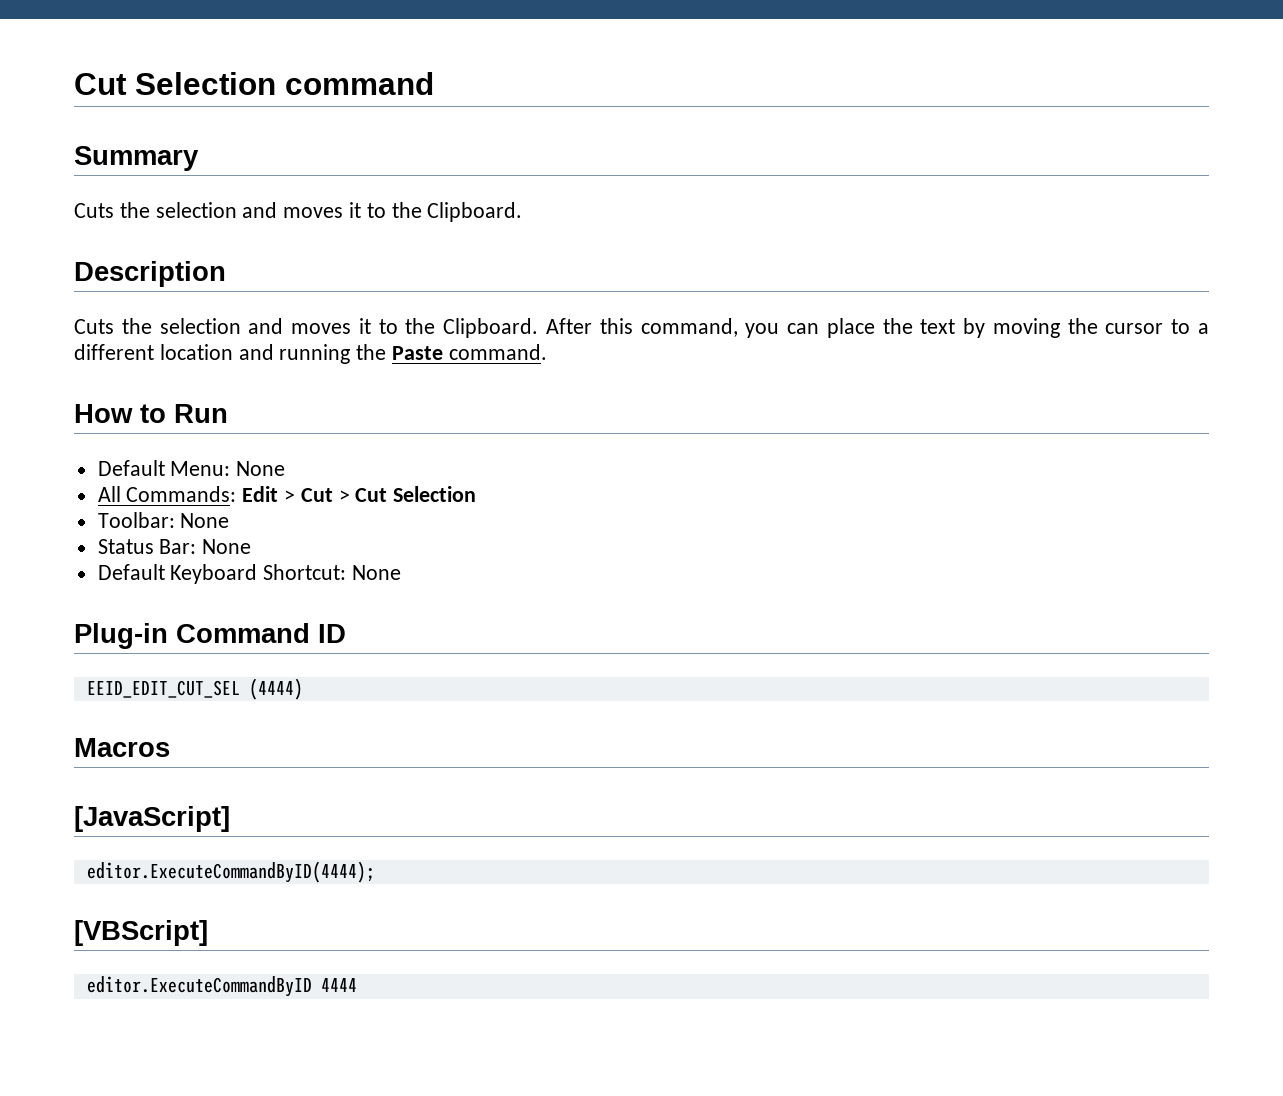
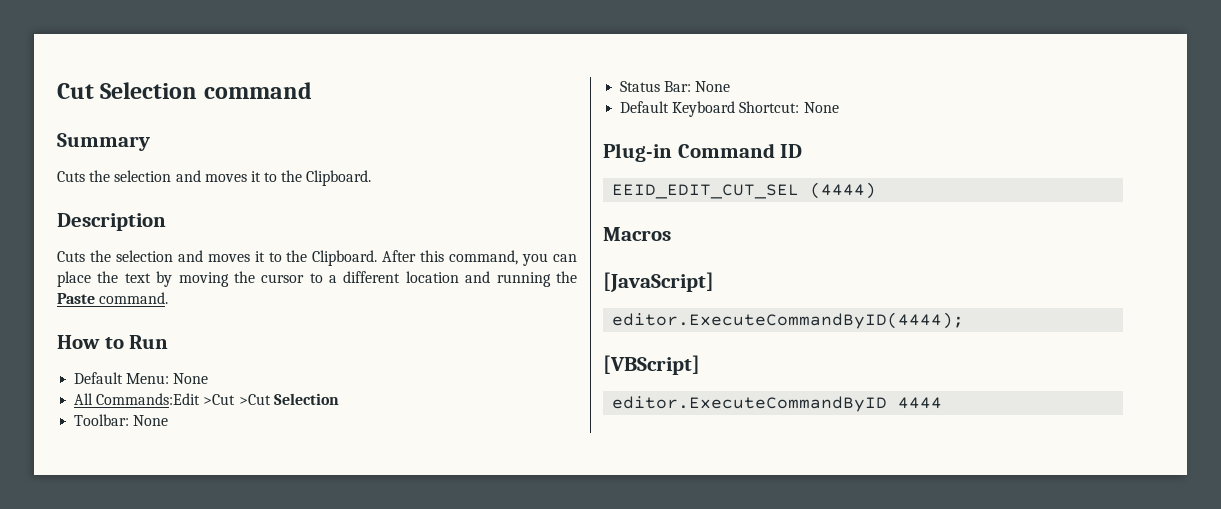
[126,486,388,502] Commands: Edit > Cut > Cut -> [96,393,271,405] Commands:Edit >Cut >Cut

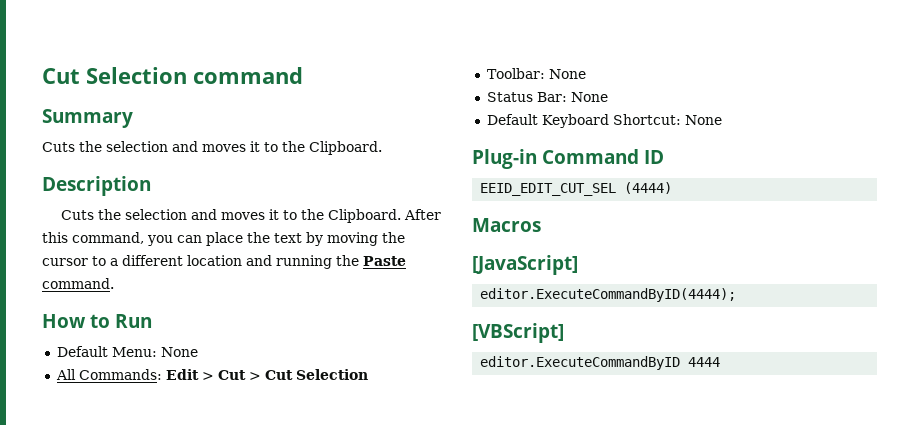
[96,393,271,405] Commands:Edit >Cut >Cut -> [78,369,293,380] Commands: Edit > Cut > Cut

